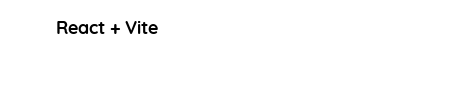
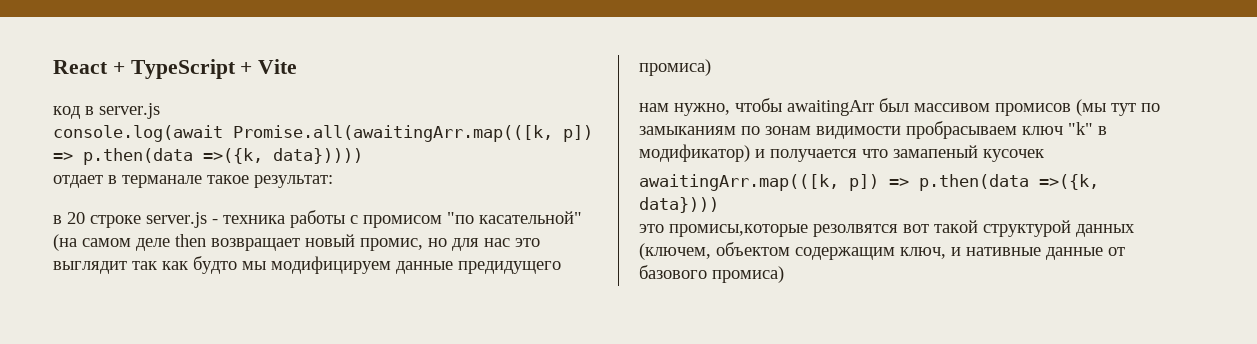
(121, 29) none -> [130,59,253,79] TypeScript +
(158, 27) none -> [53,103,160,119] [53,125,593,142] [53,148,363,165] [53,175,333,188] [53,210,582,228] [53,234,540,251] [53,256,561,274] [639,59,711,76] [639,98,1160,116] [639,121,1107,139] [639,144,1044,162] [639,174,1099,191] [639,197,719,213] [639,220,1135,237] [639,242,1125,260] [639,265,784,283] // код в server.js // console.log(await Promise.all(awaitingArr.map(([k, p]) => p.then(data =>({k, data})))) // отдает в терманале такое результат: // в 20 строке server.js - техника работы с промисом "по касательной" (на самом деле then возвращает новый промис, но для нас это выглядит так как будто мы модифицируем данные предидущего промиса) // нам нужно, чтобы awaitingArr был массивом промисов (мы тут по замыканиям по зонам видимости пробрасываем ключ "k" в модификатор) и получается что замапеный кусочек // awaitingArr.map(([k, p]) => p.then(data =>({k, data}))) // это промисы,которые резолвятся вот такой структурой данных (ключем, объектом содержащим ключ, и нативные данные от базового промиса)

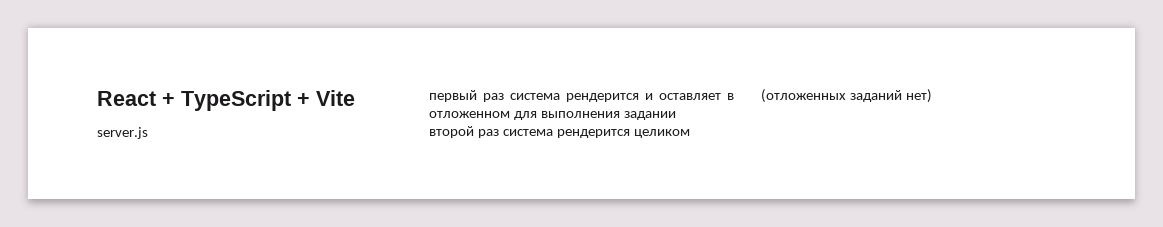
[53,106,94,119] код в -> (355, 98) none
[53,125,593,142] [53,148,363,165] [53,175,333,188] [53,210,582,228] [53,234,540,251] [53,256,561,274] [639,59,711,76] [639,98,1160,116] [639,121,1107,139] [639,144,1044,162] [639,174,1099,191] [639,197,719,213] [639,220,1135,237] [639,242,1125,260] [639,265,784,283] console.log(await Promise.all(awaitingArr.map(([k, p]) => p.then(data =>({k, data})))) // отдает в терманале такое результат: // в 20 строке server.js - техника работы с промисом "по касательной" (на самом деле then возвращает новый промис, но для нас это выглядит так как будто мы модифицируем данные предидущего промиса) // нам нужно, чтобы awaitingArr был массивом промисов (мы тут по замыканиям по зонам видимости пробрасываем ключ "k" в модификатор) и получается что замапеный кусочек // awaitingArr.map(([k, p]) => p.then(data =>({k, data}))) // это промисы,которые резолвятся вот такой структурой данных (ключем, объектом содержащим ключ, и нативные данные от базового промиса) -> [429,90,734,102] [429,111,676,120] [429,126,690,138] [761,89,932,103] первый раз система рендерится и оставляет в отложенном для выполнения задании // второй раз система рендерится целиком (отложенных заданий нет)

